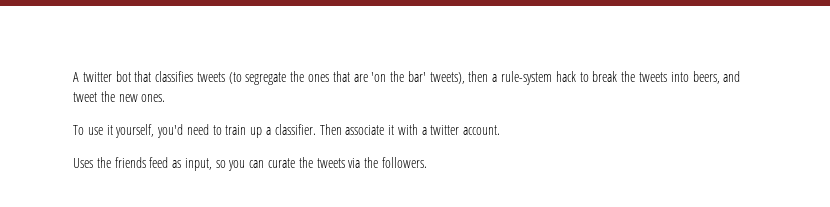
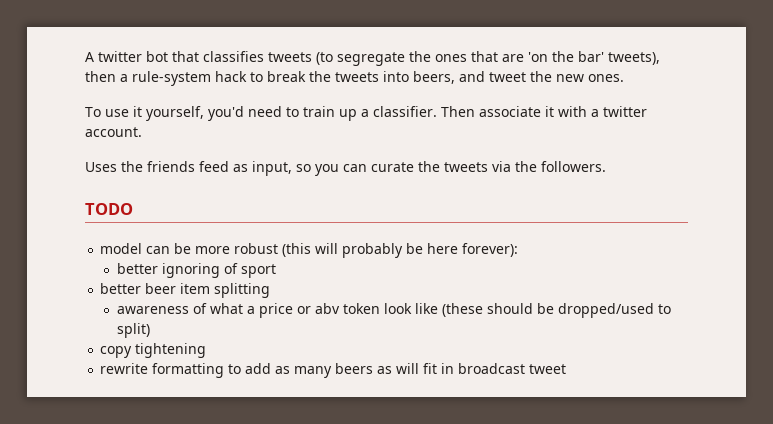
(427, 162) none -> [85,203,133,215] [100,243,519,258] [116,263,276,278] [100,283,271,298] [116,303,671,318] [116,323,150,338] [100,343,207,358] [100,363,567,378] // TODO // model can be more robust (this will probably be here forever): // better ignoring of sport // better beer item splitting // awareness of what a price or abv token look like (these should be dropped/used to split) // copy tightening // rewrite formatting to add as many beers as will fit in broadcast tweet

